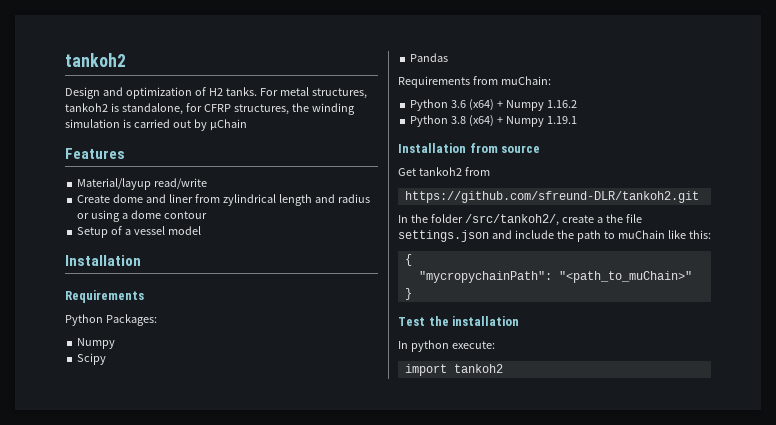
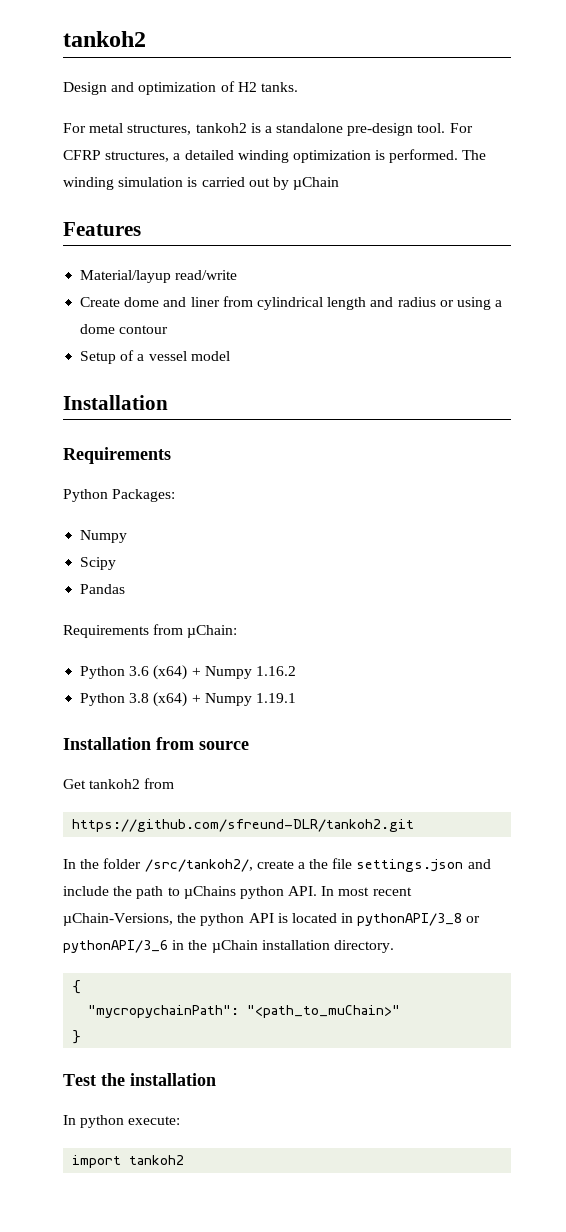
(257, 91) none -> (298, 87) //
[121,103,309,115] standalone, for CFRP structures, the -> [264,123,473,136] [63,149,487,163] a standalone pre-design tool. For CFRP structures, a detailed winding optimization is performed. The
[222,194,276,206] zylindrical -> [256,297,323,310] cylindrical
[500,76,551,85] muChain: -> [187,625,238,638] µChain:
[617,230,711,239] muChain like this: -> [183,886,412,899] [63,913,481,926] [63,940,394,953] µChains python API. In most recent µChain-Versions, the python API is located in pythonAPI/3_8 or pythonAPI/3_6 in the µChain installation directory.

